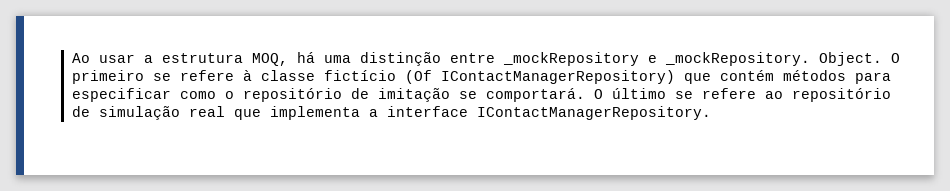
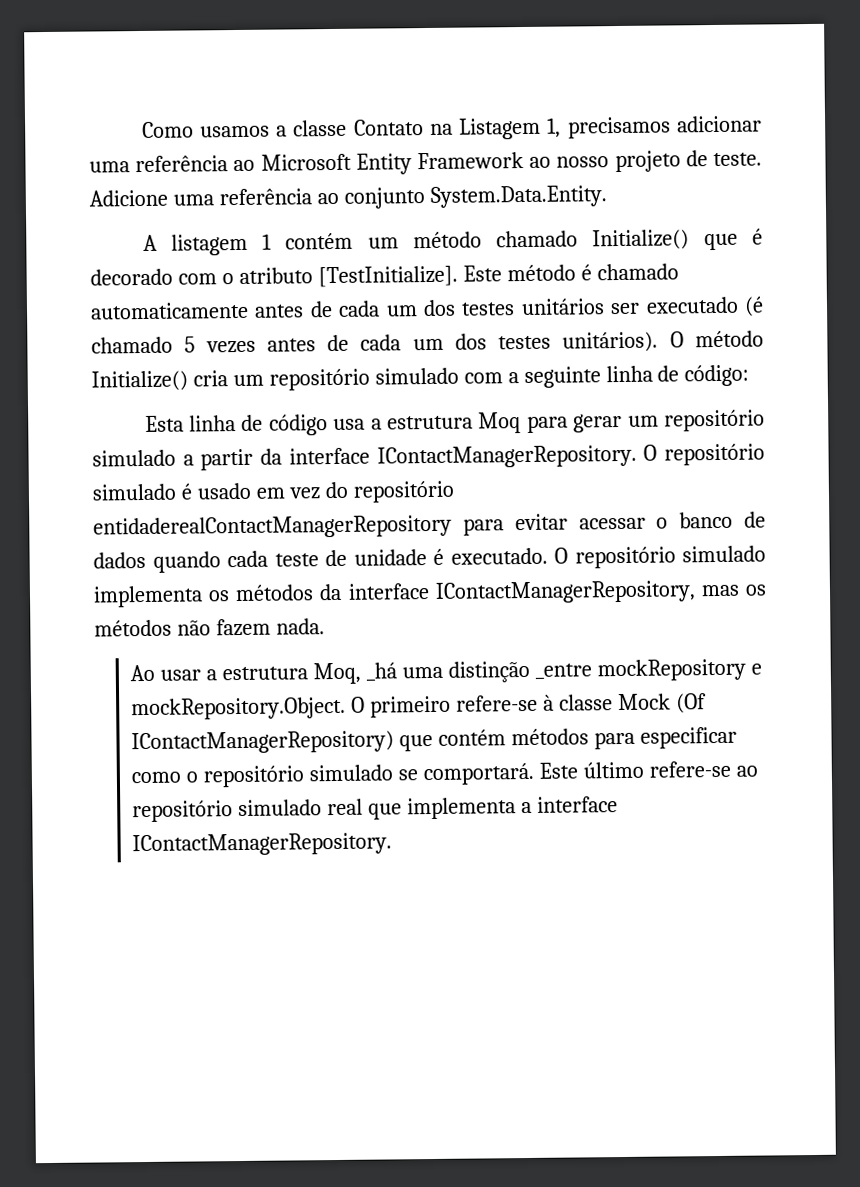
[71,52,900,66] [71,70,234,84] Ao usar a estrutura MOQ, há uma distinção entre _mockRepository e _mockRepository. Object. O primeiro se refere -> [141,115,762,140] [89,150,762,175] [89,185,607,209] [142,228,763,256] [90,263,679,288] [90,296,764,320] [91,330,764,354] [91,364,750,392] [144,409,765,436] [92,443,765,471] [92,480,455,503] [93,511,767,540] [93,545,766,573] [93,580,767,608] [94,618,325,637] [130,658,762,685] [131,694,539,721] Como usamos a classe Contato na Listagem 1, precisamos adicionar uma referência ao Microsoft Entity Framework ao nosso projeto de teste. Adicione uma referência ao conjunto System.Data.Entity. // A listagem 1 contém um método chamado Initialize() que é decorado com o atributo [TestInitialize]. Este método é chamado automaticamente antes de cada um dos testes unitários ser executado (é chamado 5 vezes antes de cada um dos testes unitários). O método Initialize() cria um repositório simulado com a seguinte linha de código: // Esta linha de código usa a estrutura Moq para gerar um repositório simulado a partir da interface IContactManagerRepository. O repositório simulado é usado em vez do repositório entidaderealContactManagerRepository para evitar acessar o banco de dados quando cada teste de unidade é executado. O repositório simulado implementa os métodos da interface IContactManagerRepository, mas os métodos não fazem nada. // Ao usar a estrutura Moq, _há uma distinção _entre mockRepository e mockRepository.Object. O primeiro refere-se
[323,70,396,81] fictício -> [617,693,671,711] Mock
[350,88,891,102] [71,106,180,120] de imitação se comportará. O último se refere ao repositório de simulação -> [309,760,758,786] [132,799,323,823] simulado se comportará. Este último refere-se ao repositório simulado

